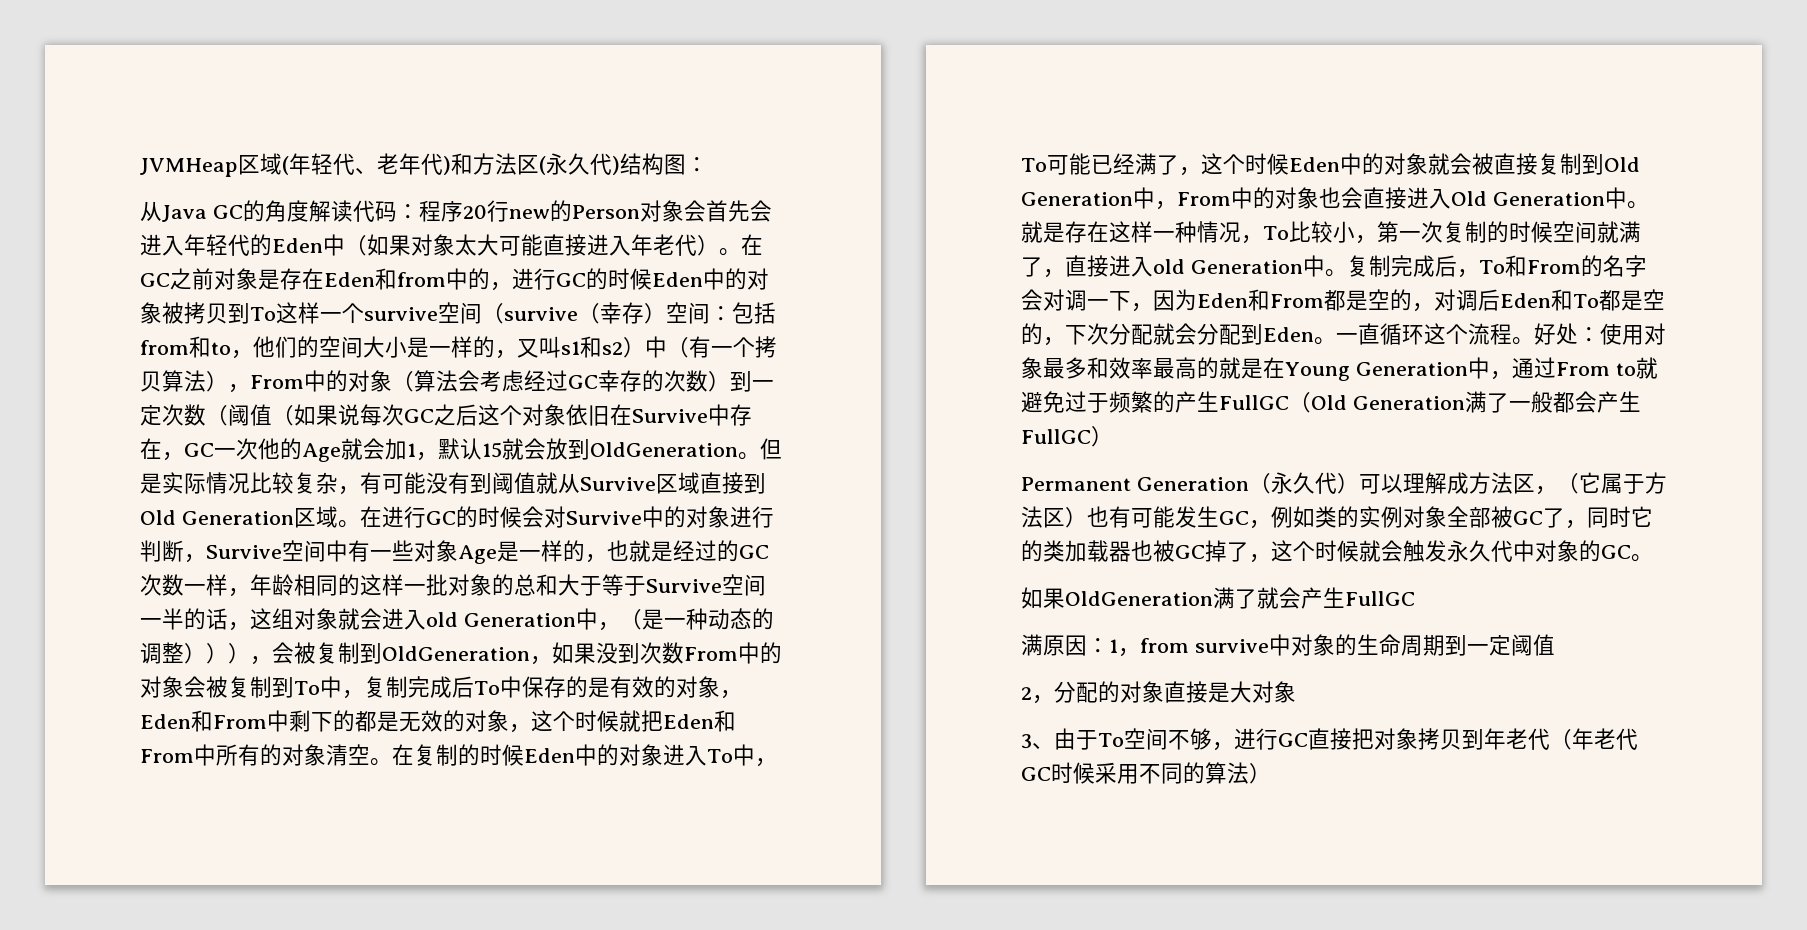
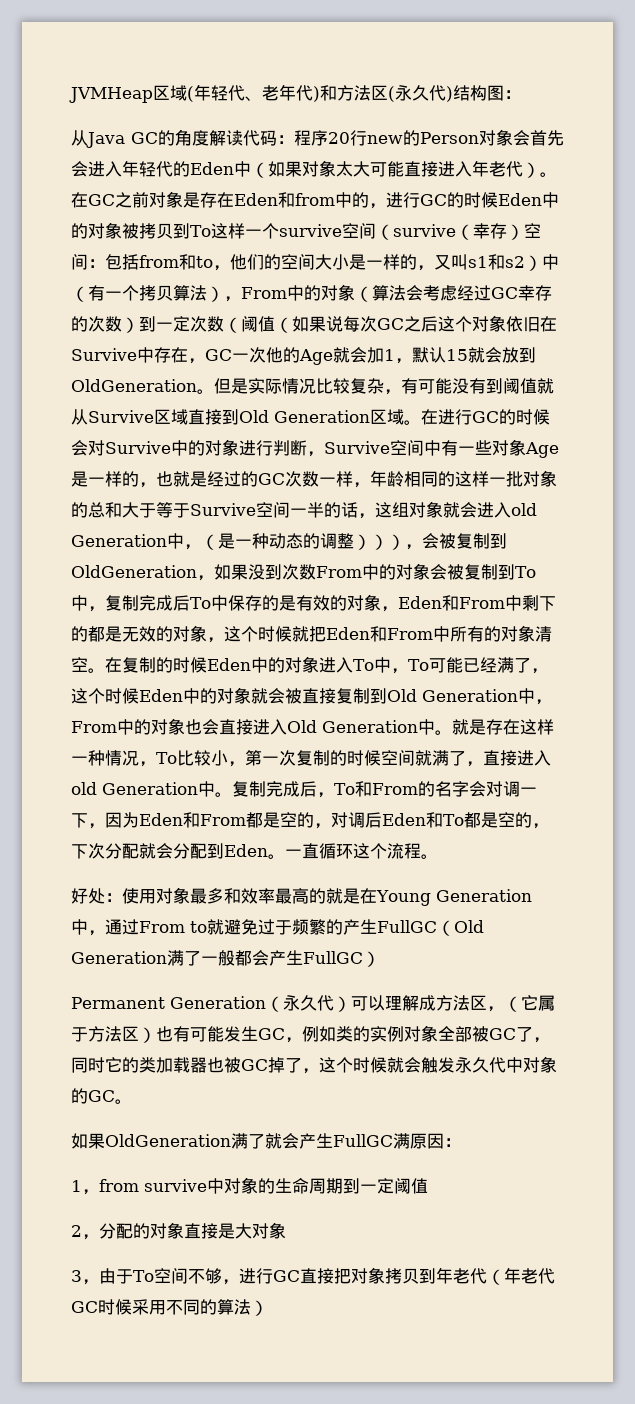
(1534, 341) none -> (438, 856) //
(1415, 598) // -> (393, 1140) none
(1109, 645) none -> (461, 1142) //
[1032,742,1054,749] 、 -> [82,1279,99,1285] ，

